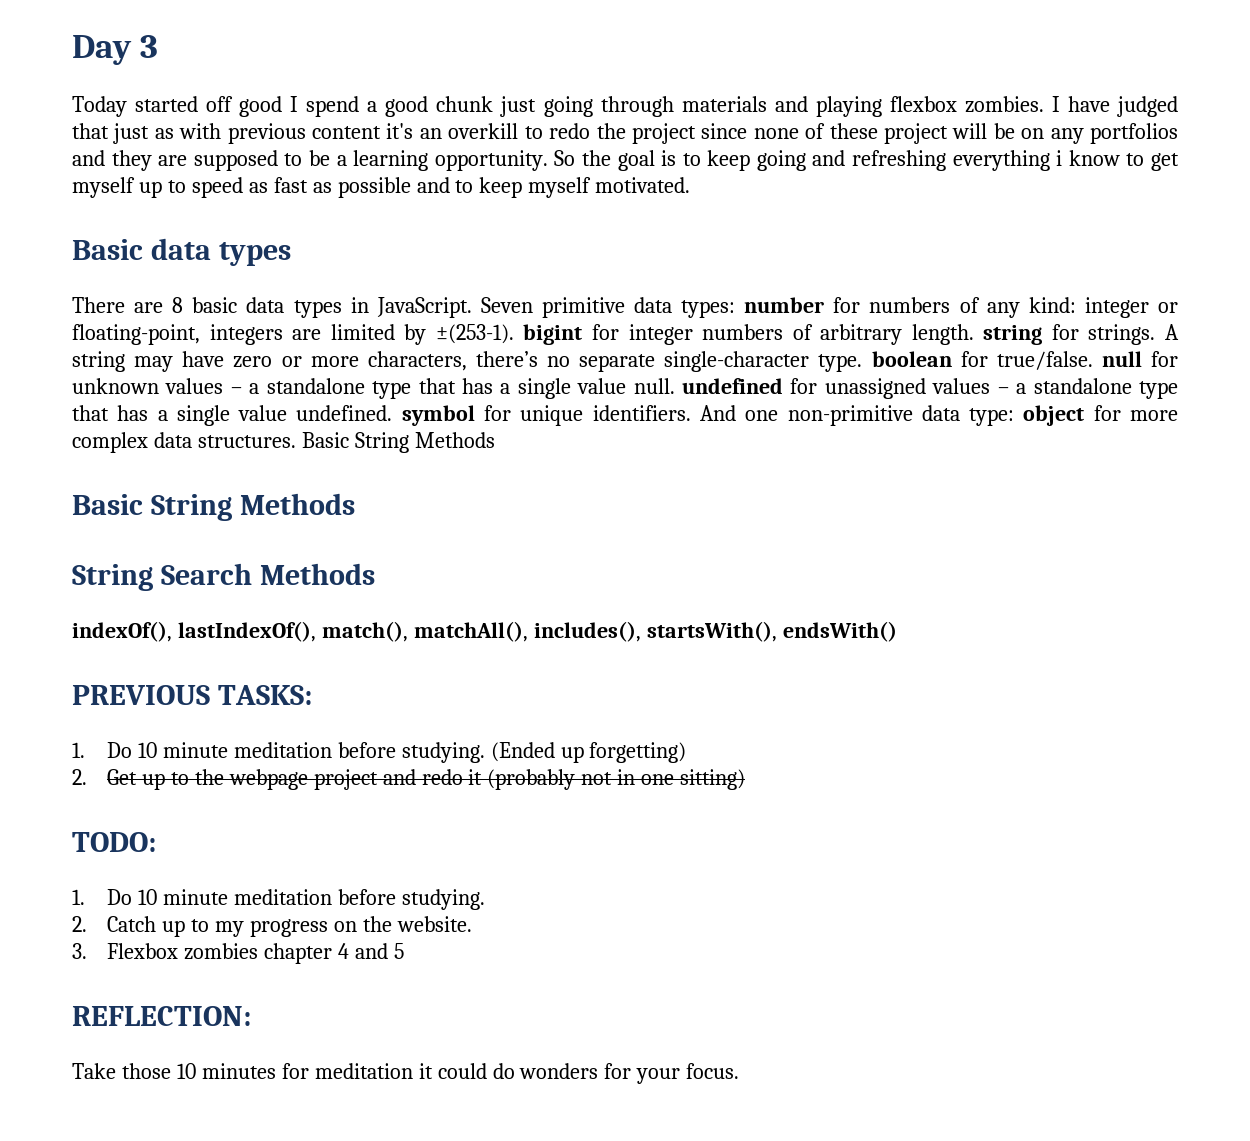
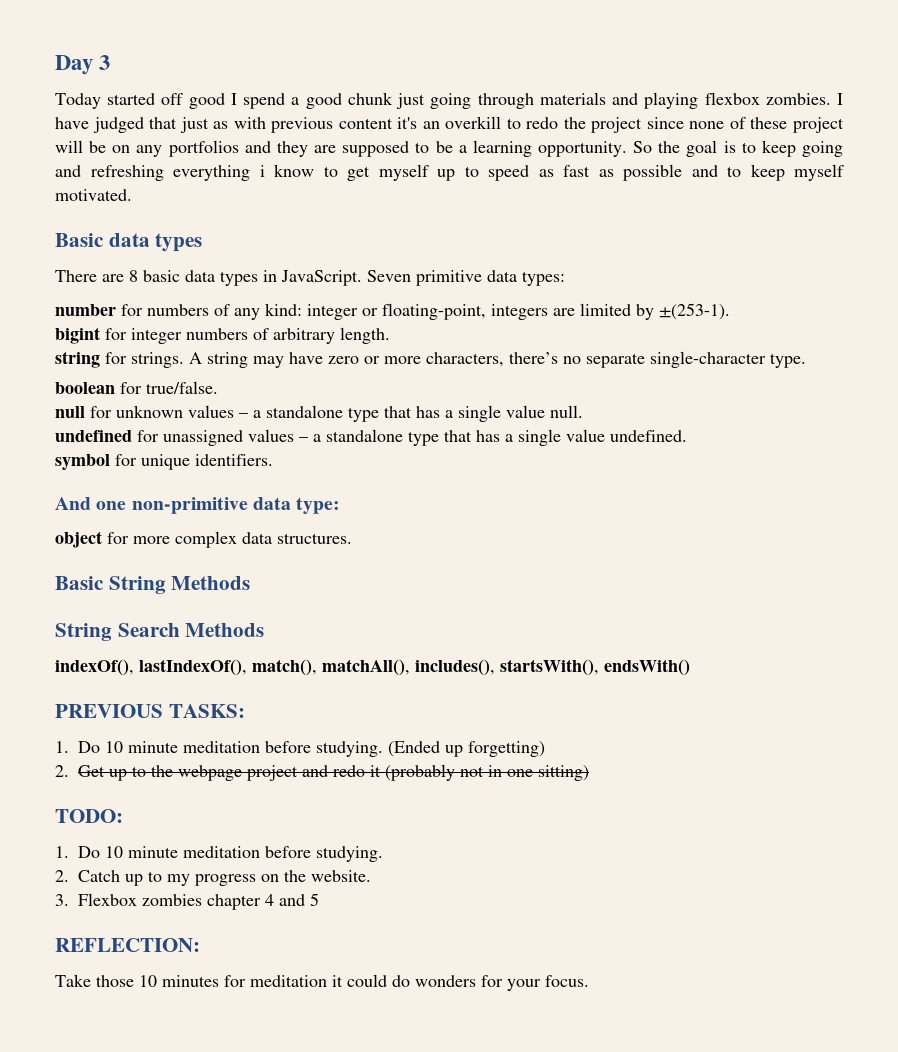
(736, 309) none -> (565, 278) //
(514, 334) none -> (730, 311) //
(974, 334) none -> (390, 335) //
(863, 363) none -> (806, 360) //
(1093, 360) none -> (218, 387) //
(675, 386) none -> (583, 411) //
(393, 413) none -> (687, 436) //
(691, 413) none -> (273, 460) //
(1015, 417) none -> (341, 505) //
[301,432,495,453] Basic String Methods -> (352, 538) none

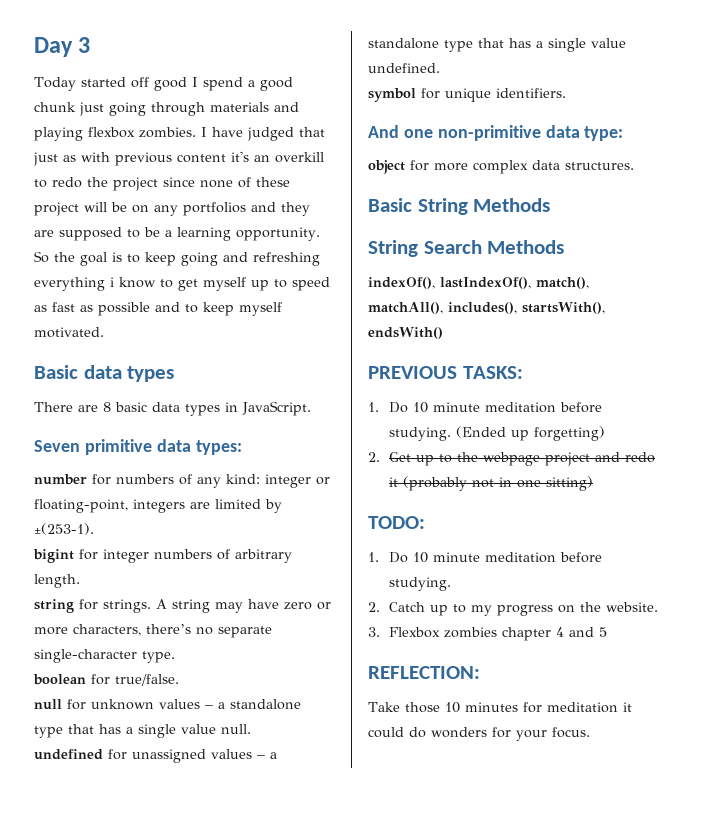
(362, 278) none -> (311, 408) //

